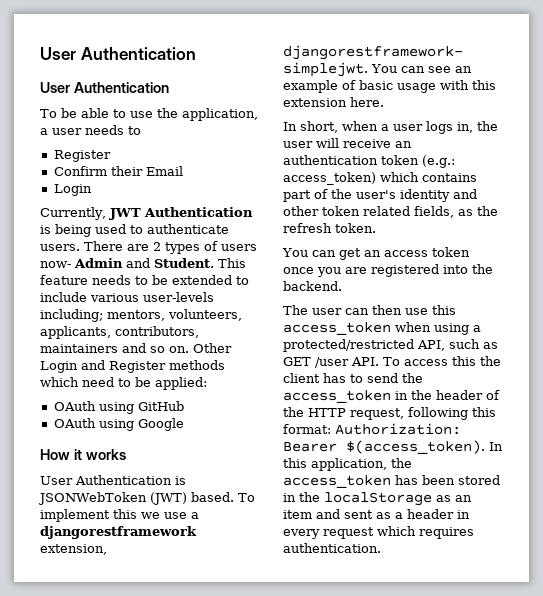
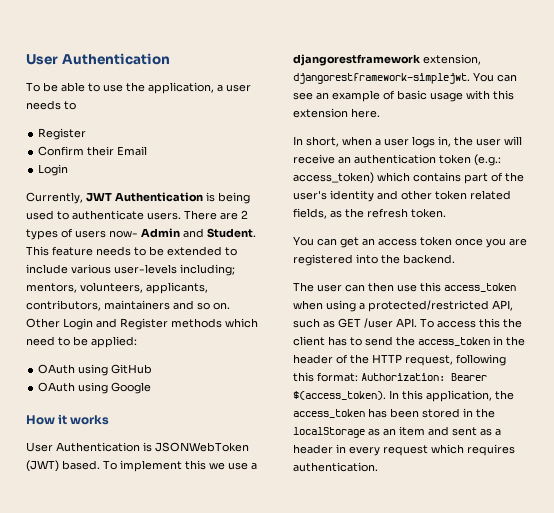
[40,47,196,60] [40,82,169,93] User Authentication // User Authentication -> [26,53,170,65] User Authentication

